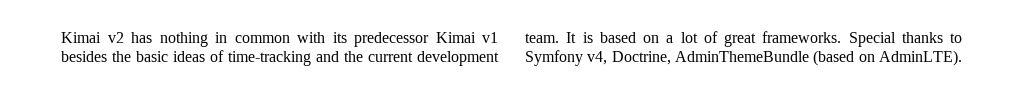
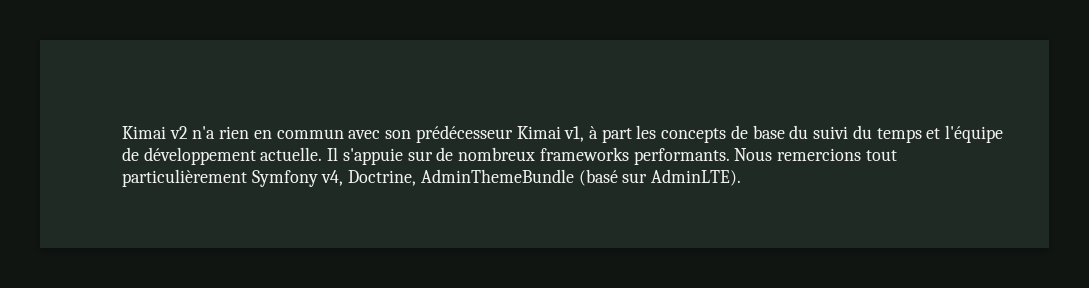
[131,32,498,47] [61,50,499,66] [525,31,962,47] has nothing in common with its predecessor Kimai v1 besides the basic ideas of time-tracking and the current development team. It is based on a lot of great frameworks. Special thanks to -> [192,125,1003,143] [122,147,897,165] [122,169,247,187] n'a rien en commun avec son prédécesseur Kimai v1, à part les concepts de base du suivi du temps et l'équipe de développement actuelle. Il s'appuie sur de nombreux frameworks performants. Nous remercions tout particulièrement
[813,50,875,66] (based on -> [578,169,648,186] (basé sur

